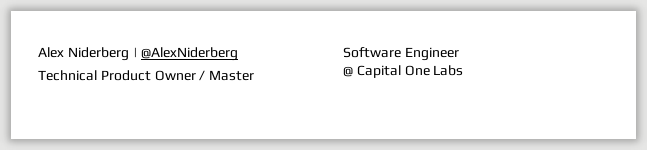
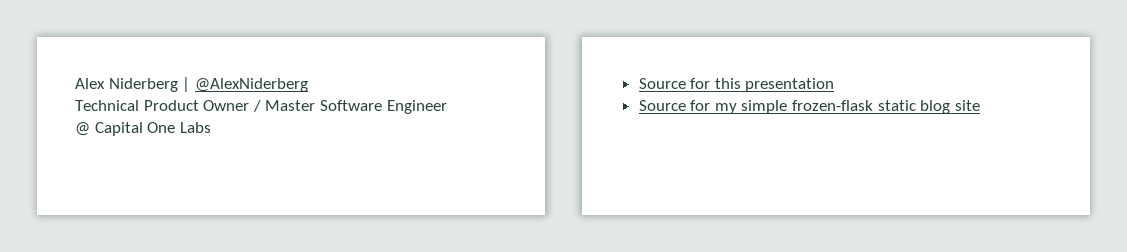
(464, 70) none -> [638,78,835,92] [638,100,980,114] // Source for this presentation // Source for my simple frozen-flask static blog site

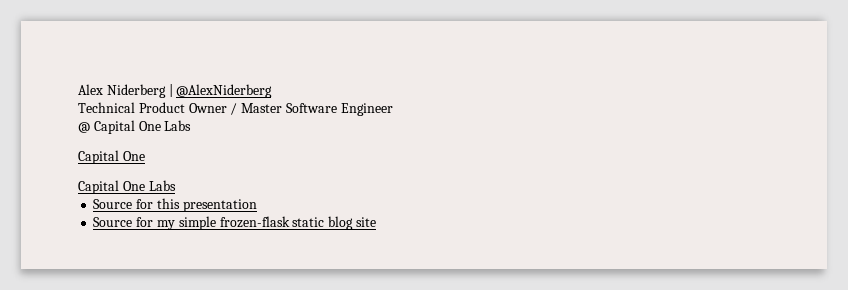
(211, 127) none -> [78,150,145,164] [78,180,176,194] // Capital One // Capital One Labs

